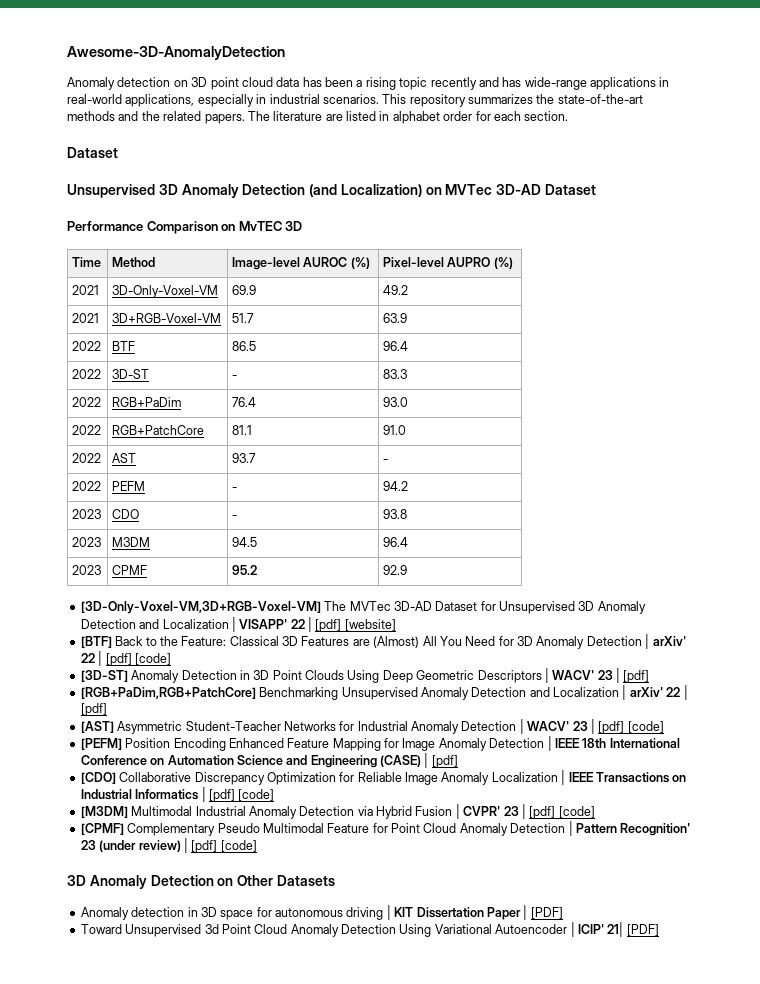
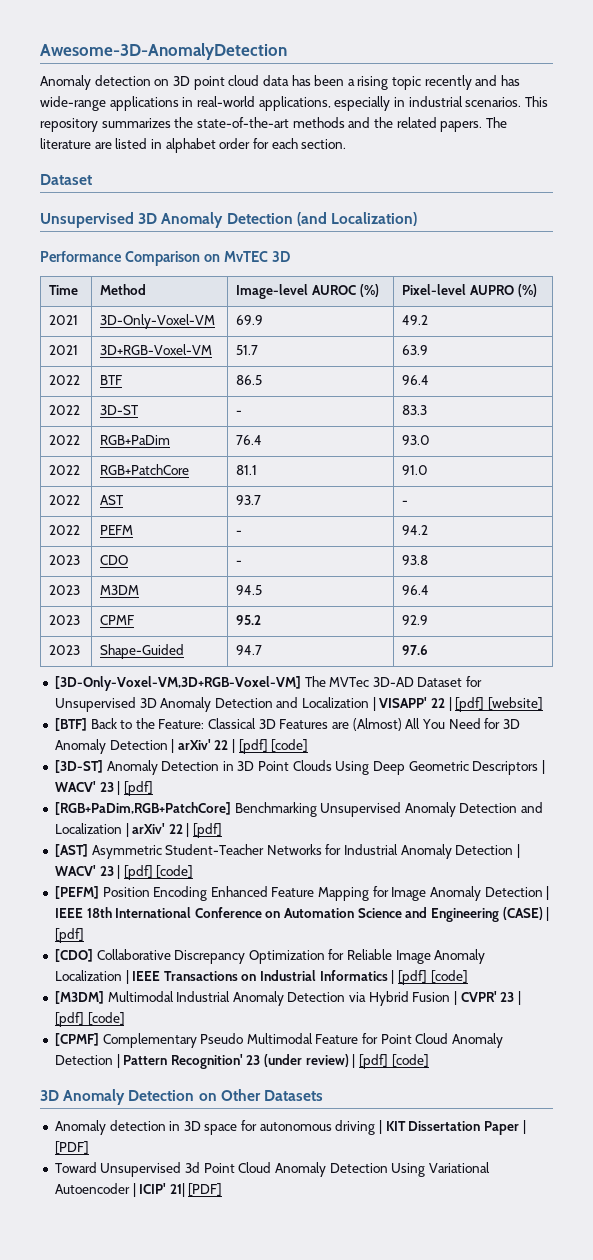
[425,184,597,195] on MVTec 3D-AD Dataset -> (417, 219) none
(408, 570) none -> [49,645,81,655] [100,644,185,659] [236,645,263,655] [402,645,429,655] // 2023 | Shape-Guided | 94.7 | 97.6

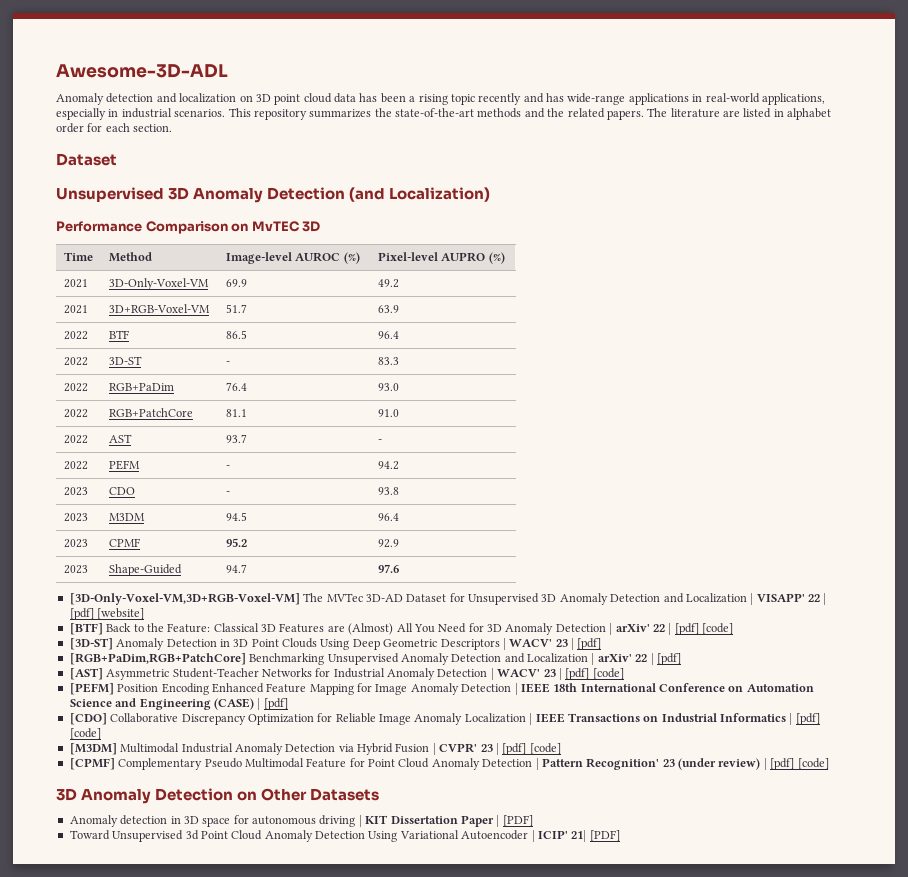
[40,43,287,60] [40,75,151,90] Awesome-3D-AnomalyDetection // Anomaly detection -> [56,64,228,78] [56,93,237,105] Awesome-3D-ADL // Anomaly detection and localization

